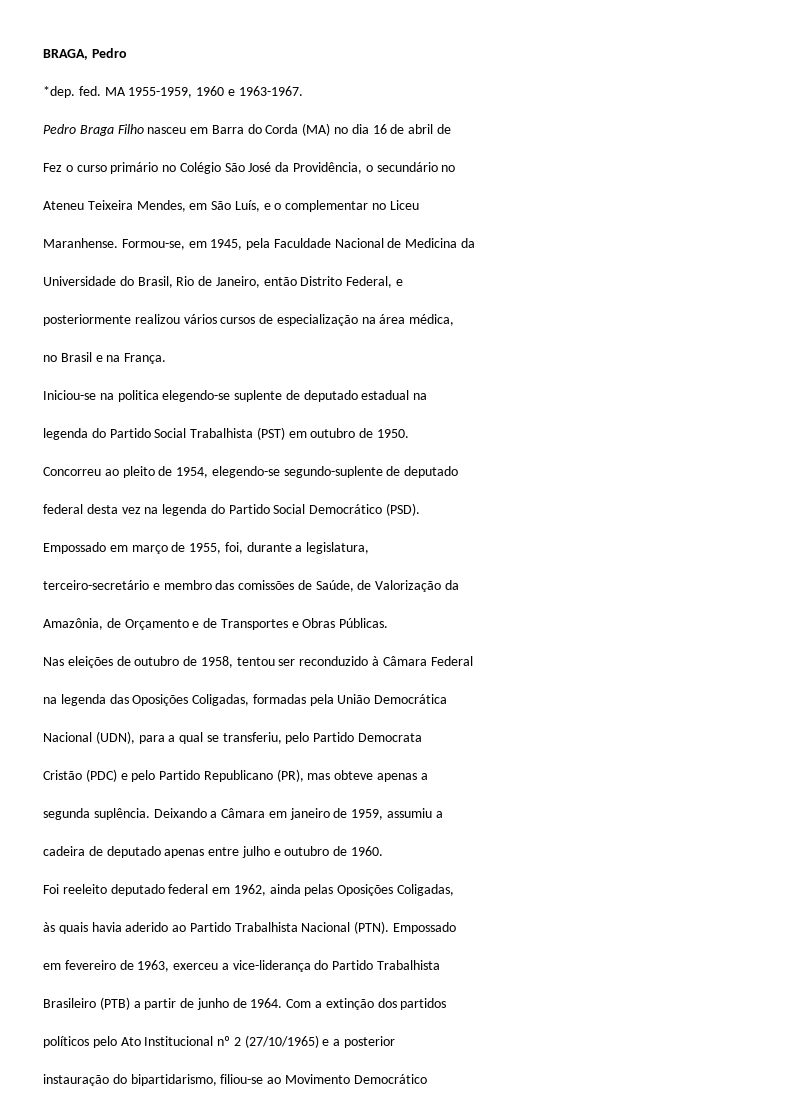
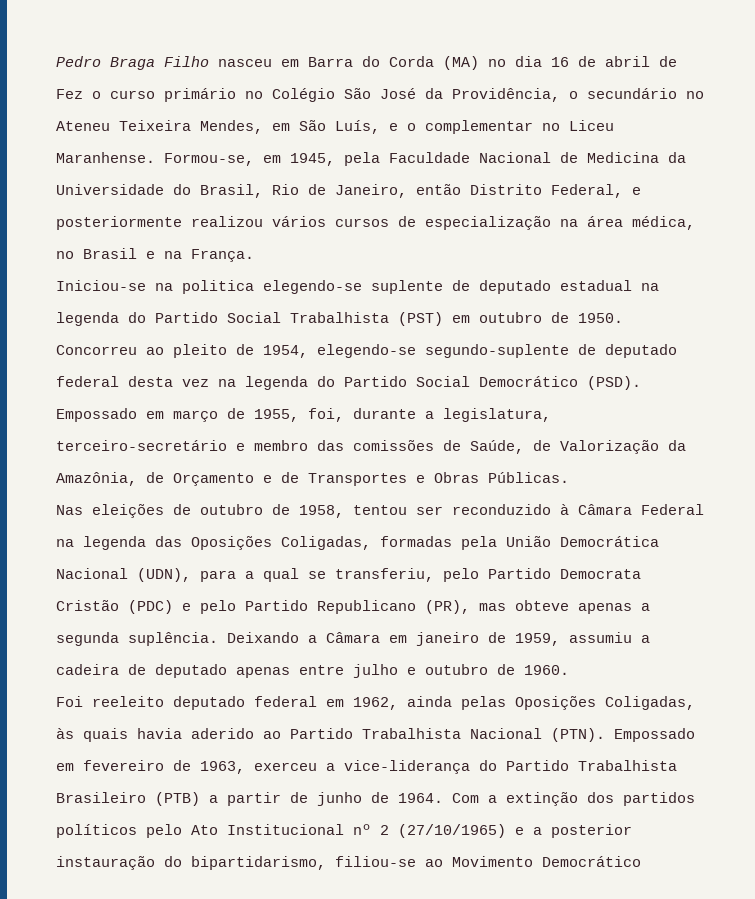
[43,48,127,60] [43,86,303,98] BRAGA, Pedro // *dep. fed. MA 1955-1959, 1960 e 1963-1967. // -> (56, 61) none

